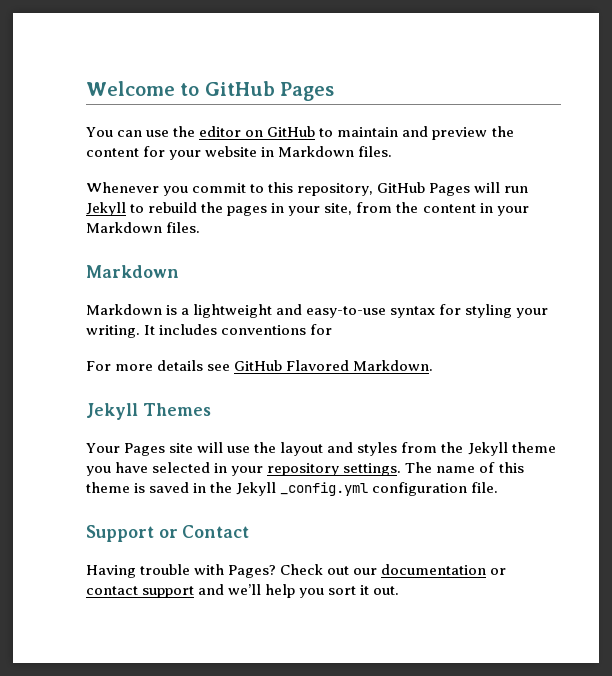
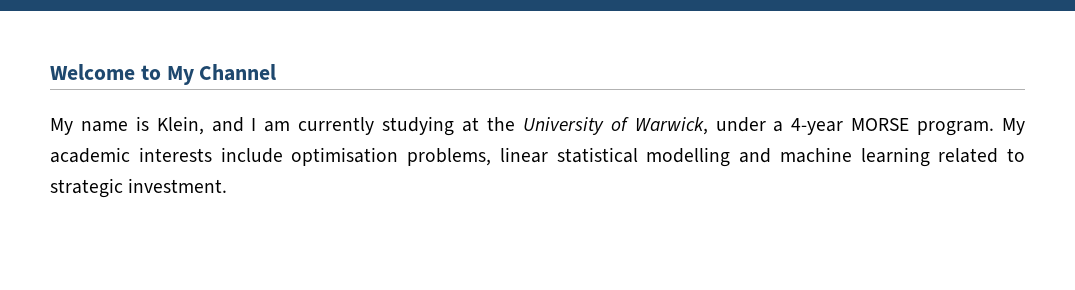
[204,81,335,101] [86,126,514,140] [86,146,393,160] [86,182,529,196] [86,202,529,216] [86,222,201,233] [86,265,179,278] [86,304,549,318] [86,324,333,338] [86,360,434,371] [86,403,211,420] [86,442,556,456] [86,462,524,476] [86,482,499,496] [86,525,250,542] [86,564,507,578] [86,584,400,598] GitHub Pages // You can use the editor on GitHub to maintain and preview the content for your website in Markdown files. // Whenever you commit to this repository, GitHub Pages will run Jekyll to rebuild the pages in your site, from the content in your Markdown files. // Markdown // Markdown is a lightweight and easy-to-use syntax for styling your writing. It includes conventions for // For more details see GitHub Flavored Markdown. // Jekyll Themes // Your Pages site will use the layout and styles from the Jekyll theme you have selected in your repository settings. The name of this theme is saved in the Jekyll _config.yml configuration file. // Support or Contact // Having trouble with Pages? Check out our documentation or contact support and we’ll help you sort it out. -> [166,64,277,85] [50,116,1026,136] [50,147,1025,167] [50,178,228,198] My Channel // My name is Klein, and I am currently studying at the University of Warwick, under a 4-year MORSE program. My academic interests include optimisation problems, linear statistical modelling and machine learning related to strategic investment.

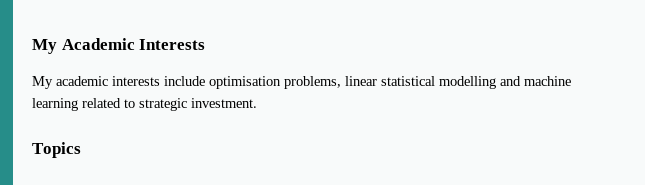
[50,64,277,85] [50,116,995,136] Welcome to My Channel // My name is Klein, and I am currently studying at the University of Warwick, under a 4-year MORSE program. -> [32,38,206,54] My Academic Interests //
(228, 185) none -> [32,142,81,158] // Topics

